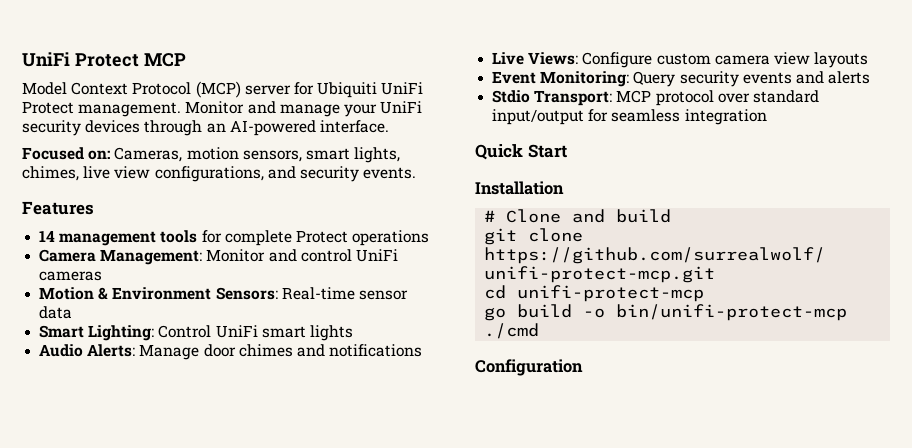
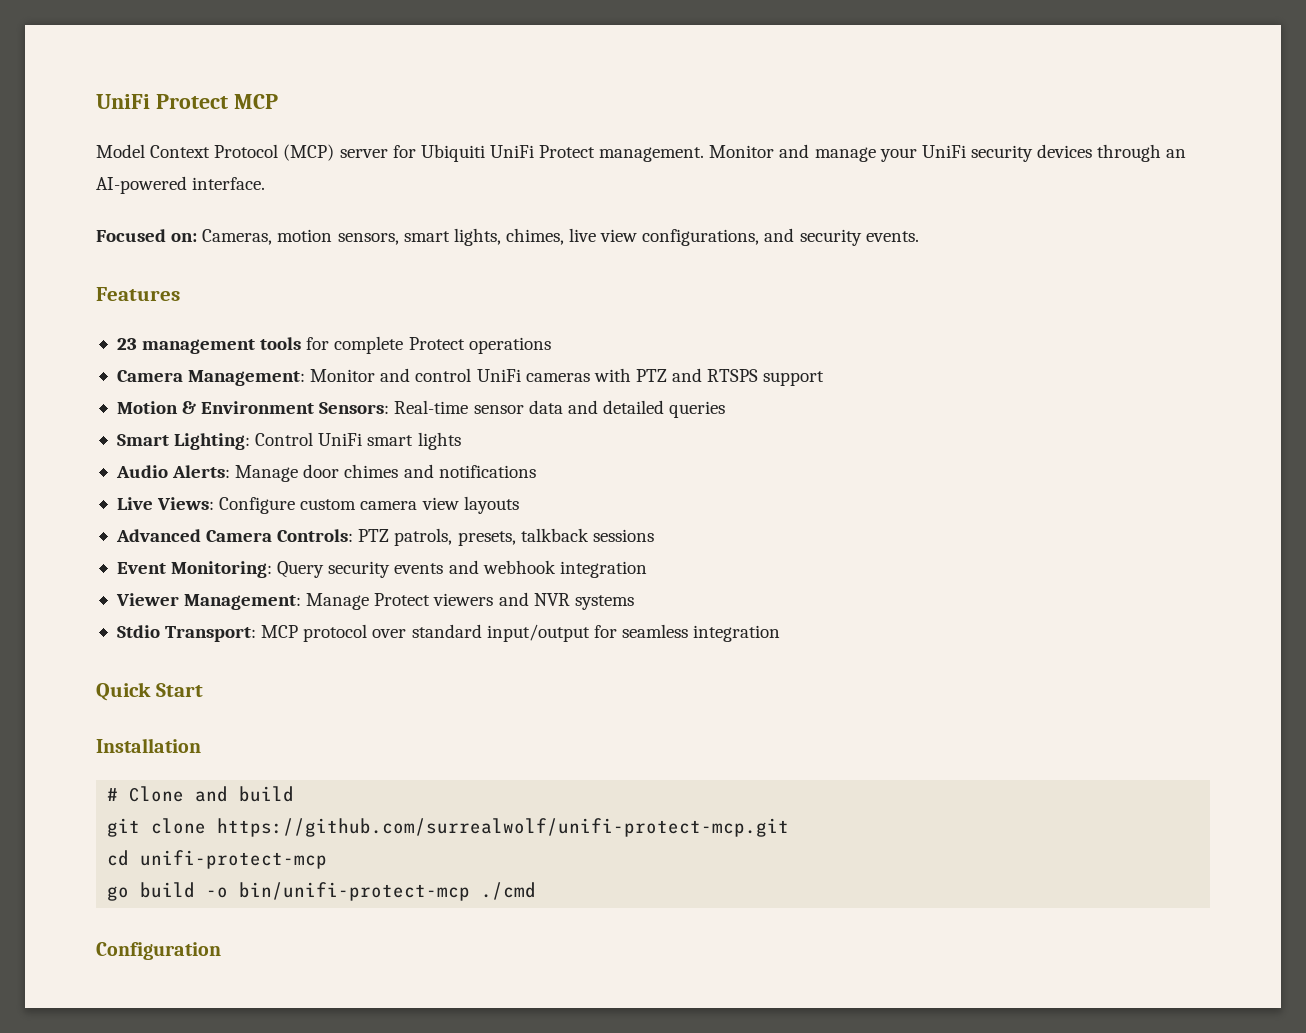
[39,230,56,242] 14 -> [116,338,137,350] 23
(103, 276) none -> [593,368,825,386] with PTZ and RTSPS support
(73, 312) none -> [567,400,726,418] and detailed queries
(869, 60) none -> [115,528,654,546] // Advanced Camera Controls: PTZ patrols, presets, talkback sessions
[828,71,871,84] alerts -> [482,560,647,578] [115,592,634,610] webhook integration // Viewer Management: Manage Protect viewers and NVR systems

